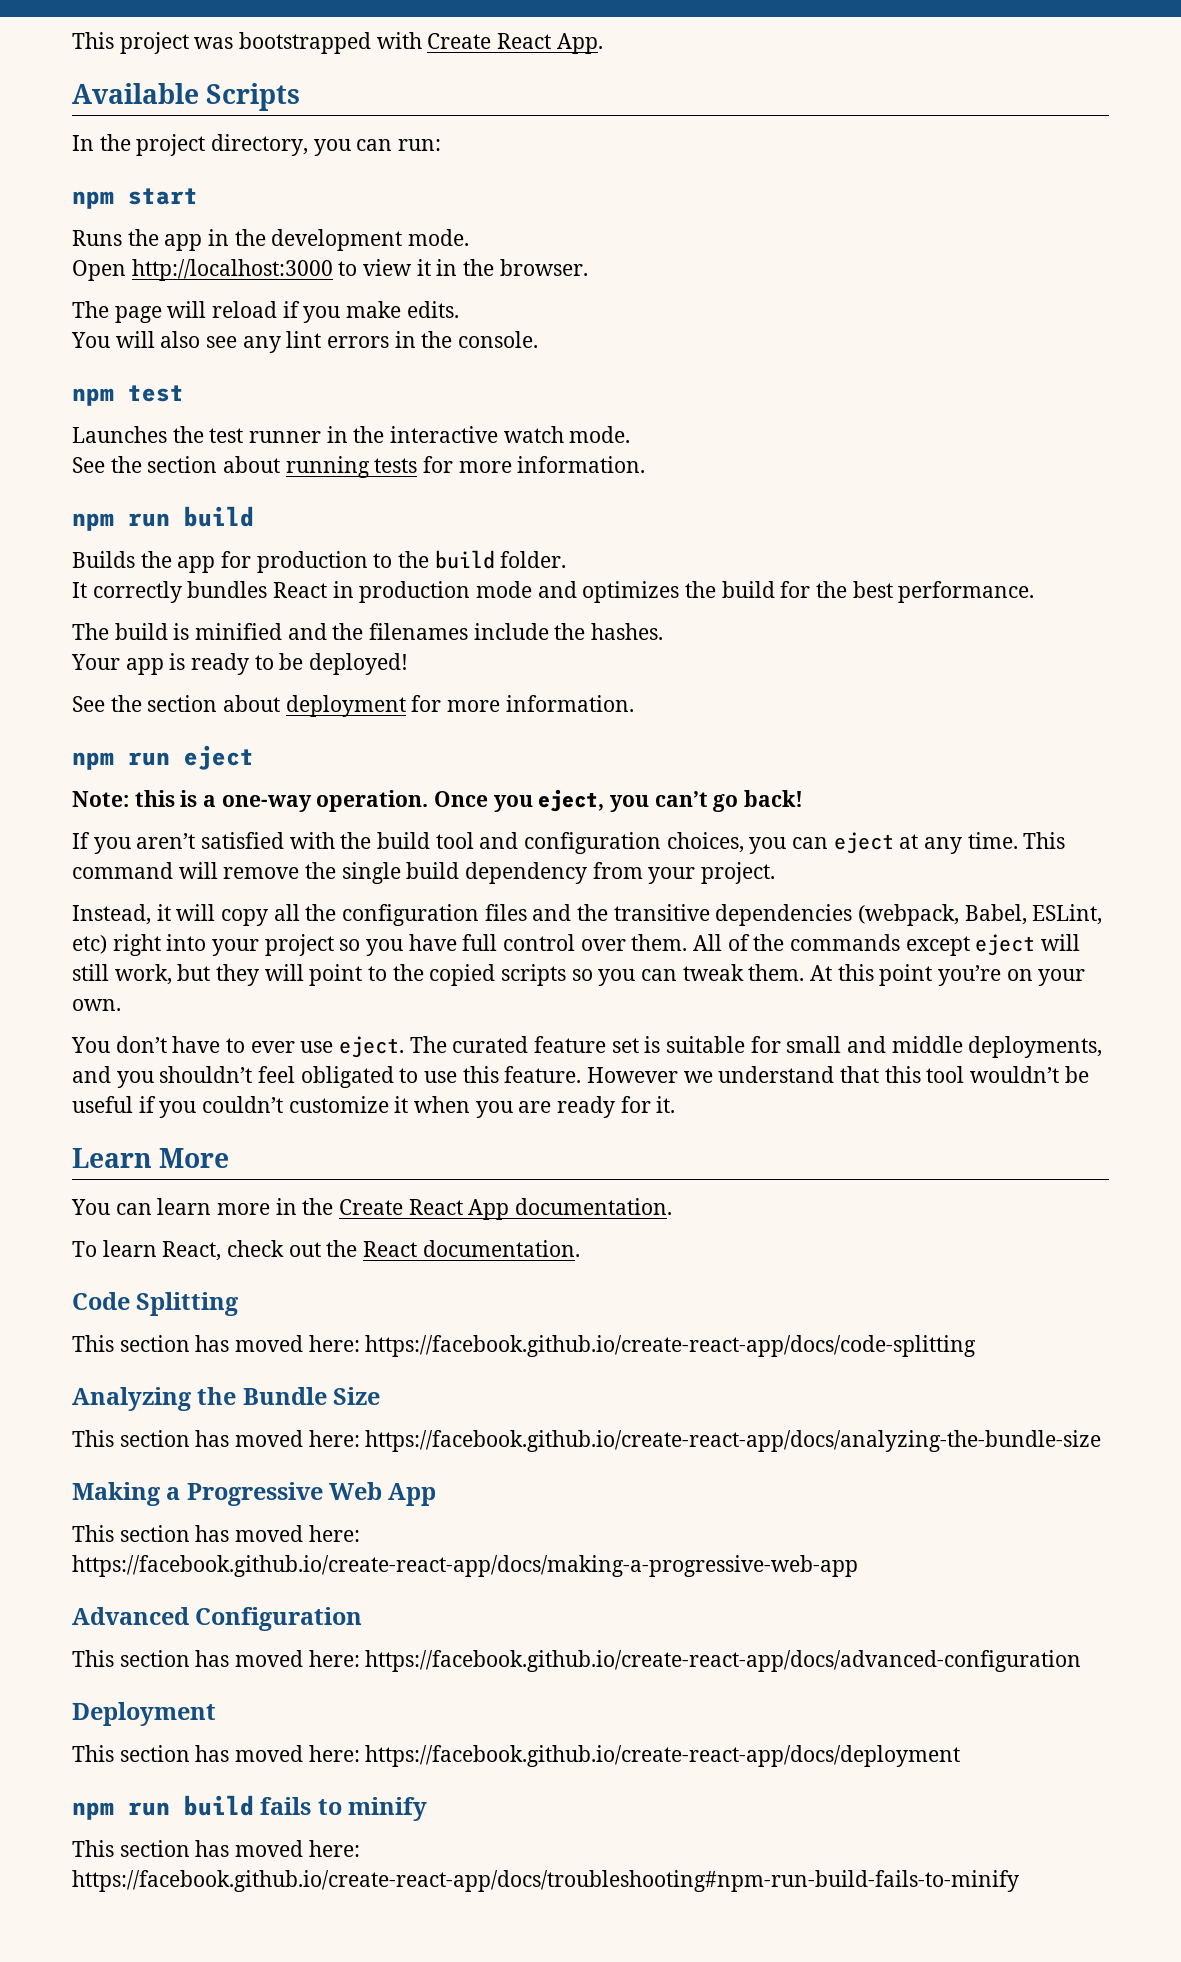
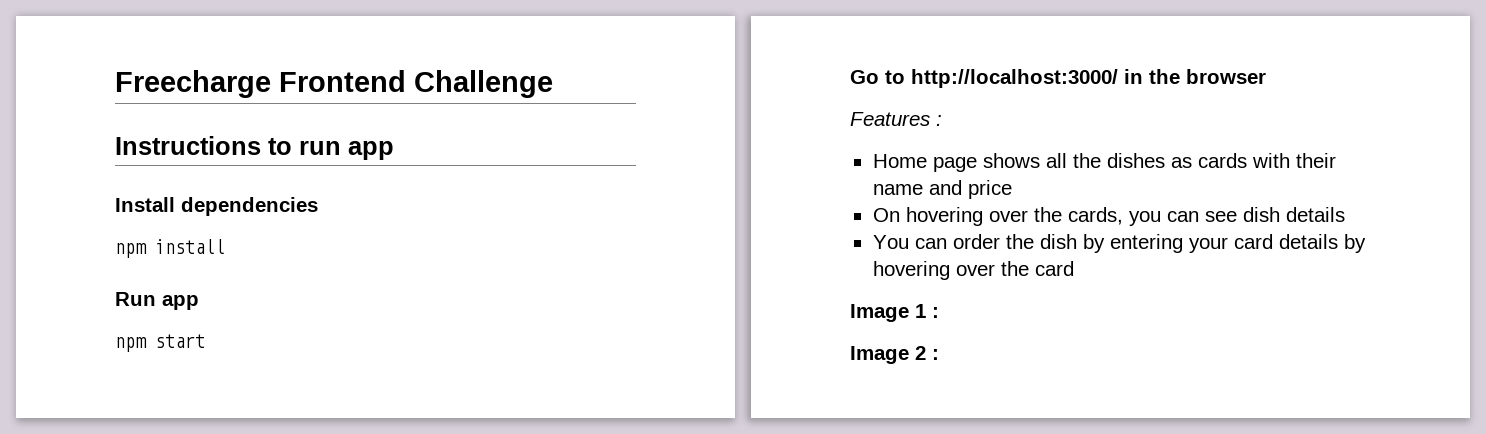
[72,32,603,54] [72,83,301,111] [72,134,442,156] [72,188,198,209] [72,229,470,251] [72,259,588,281] [72,301,459,323] [71,331,539,353] [72,385,184,406] [72,426,631,443] [72,456,646,478] [72,506,254,531] [72,550,567,573] [72,581,1035,603] [72,623,664,640] [71,653,409,675] [72,695,634,717] [72,745,254,770] [72,789,804,812] [72,832,1066,854] [72,862,776,884] [72,904,1103,926] [72,934,1081,956] [72,964,1086,986] [72,999,121,1011] [71,1036,1103,1058] [72,1066,1089,1088] [72,1096,676,1118] [72,1148,230,1168] [71,1198,673,1220] [72,1240,580,1261] [72,1292,240,1316] [72,1335,977,1357] [72,1387,381,1411] [72,1430,1102,1452] [72,1482,437,1506] [72,1525,360,1542] [72,1555,858,1577] [72,1607,363,1631] [72,1650,1082,1672] [72,1702,216,1726] [72,1745,961,1767] [72,1795,428,1821] [72,1840,360,1857] [72,1870,1019,1892] This project was bootstrapped with Create React App. // Available Scripts // In the project directory, you can run: // npm start // Runs the app in the development mode. // Open http://localhost:3000 to view it in the browser. // The page will reload if you make edits. // You will also see any lint errors in the console. // npm test // Launches the test runner in the interactive watch mode. // See the section about running tests for more information. // npm run build // Builds the app for production to the build folder. // It correctly bundles React in production mode and optimizes the build for the best performance. // The build is minified and the filenames include the hashes. // Your app is ready to be deployed! // See the section about deployment for more information. // npm run eject // Note: this is a one-way operation. Once you eject, you can’t go back! // If you aren’t satisfied with the build tool and configuration choices, you can eject at any time. This command will remove the single build dependency from your project. // Instead, it will copy all the configuration files and the transitive dependencies (webpack, Babel, ESLint, etc) right into your project so you have full control over them. All of the commands except eject will still work, but they will point to the copied scripts so you can tweak them. At this point you’re on your own. // You don’t have to ever use eject. The curated feature set is suitable for small and middle deployments, and you shouldn’t feel obligated to use this feature. However we understand that this tool wouldn’t be useful if you couldn’t customize it when you are ready for it. // Learn More // You can learn more in the Create React App documentation. // To learn React, check out the React documentation. // Code Splitting // This section has moved here: https://facebook.github.io/create-react-app/docs/code-splitting // Analyzing the Bundle Size // This section has moved here: https://facebook.github.io/create-react-app/docs/analyzing-the-bundle-size // Making a Progressive Web App // This section has moved here: https://facebook.github.io/create-react-app/docs/making-a-progressive-web-app // Advanced Configuration // This section has moved here: https://facebook.github.io/create-react-app/docs/advanced-configuration // Deployment // This section has moved here: https://facebook.github.io/create-react-app/docs/deployment // npm run build fails to minify // This section has moved here: https://facebook.github.io/create-react-app/docs/troubleshooting#npm-run-build-fails-to-minify -> [115,70,553,98] [115,136,394,160] [115,197,318,216] [115,239,225,258] [115,292,199,310] [115,334,205,352] [850,69,1266,88] [850,112,942,126] [872,153,1336,172] [872,180,1012,199] [872,207,1345,226] [872,234,1366,253] [872,261,1074,280] [850,304,939,322] [850,346,939,364] Freecharge Frontend Challenge // Instructions to run app // Install dependencies // npm install // Run app // npm start // Go to http://localhost:3000/ in the browser // Features : // Home page shows all the dishes as cards with their name and price // On hovering over the cards, you can see dish details // You can order the dish by entering your card details by hovering over the card // Image 1 : // Image 2 :

